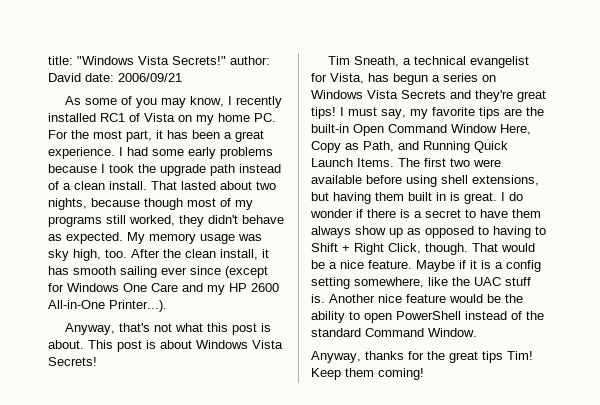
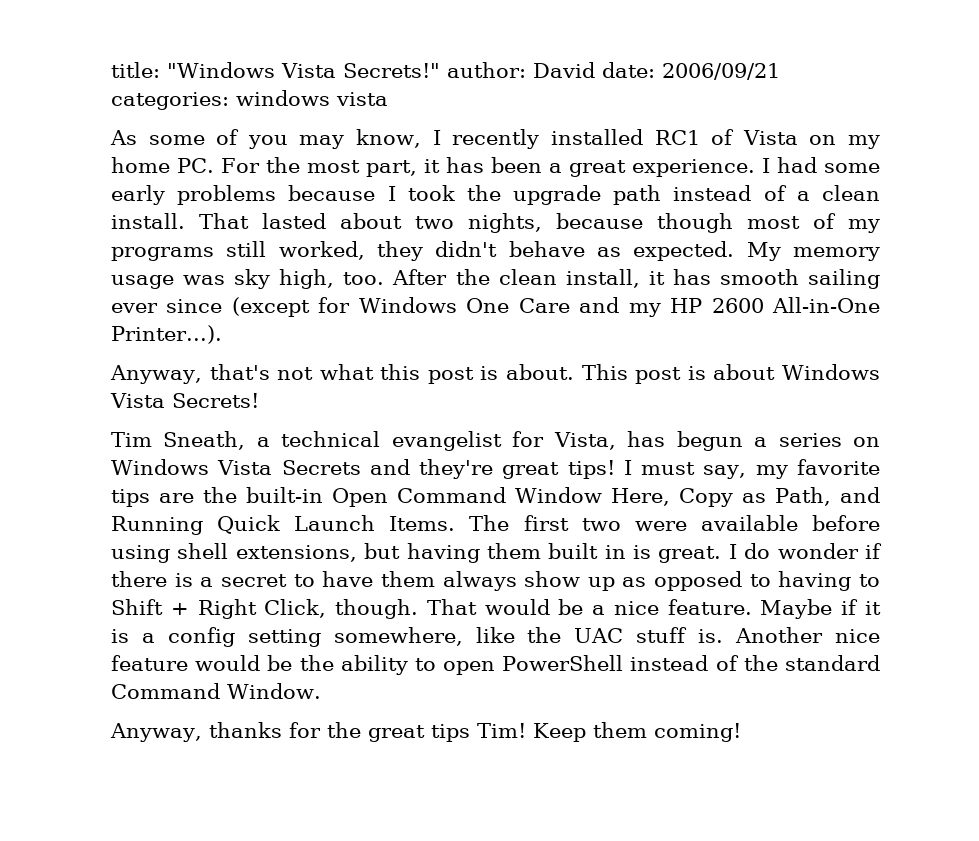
(182, 77) none -> [111,90,388,110] categories: windows vista

